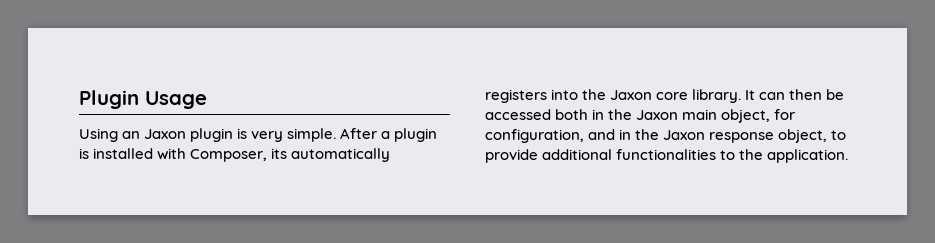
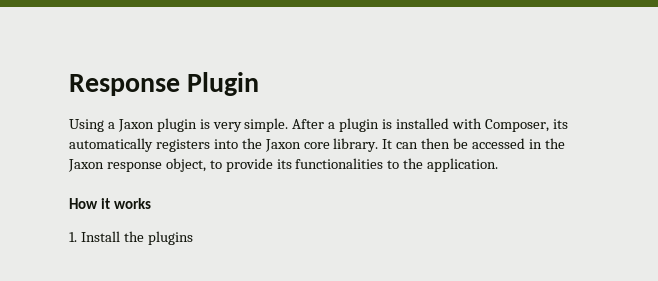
(79, 99) none -> [69,74,180,96] Response
[145,91,207,109] Usage -> (260, 84) none
[122,131,141,139] an -> [107,122,115,129] a
[555,109,796,123] [485,129,616,143] both in the Jaxon main object, for configuration, and -> (526, 143) none
[542,149,613,160] additional -> [276,159,292,169] its
(849, 156) none -> [69,198,152,209] [69,231,193,245] // How it works // 1. Install the plugins

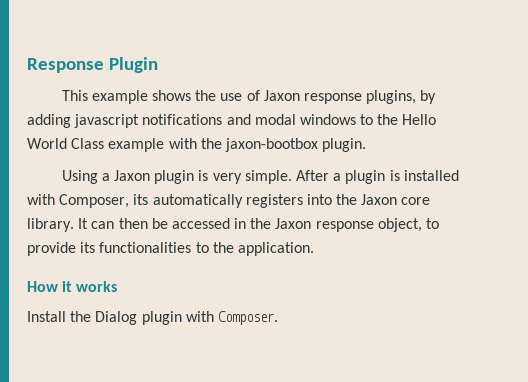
(260, 84) none -> [61,90,437,104] [27,114,437,128] [27,138,367,152] // This example shows the use of Jaxon response plugins, by adding javascript notifications and modal windows to the Hello World Class example with the jaxon-bootbox plugin.
[69,232,77,242] 1. -> (118, 286) none
[147,231,193,245] plugins -> [95,311,278,325] Dialog plugin with Composer.

